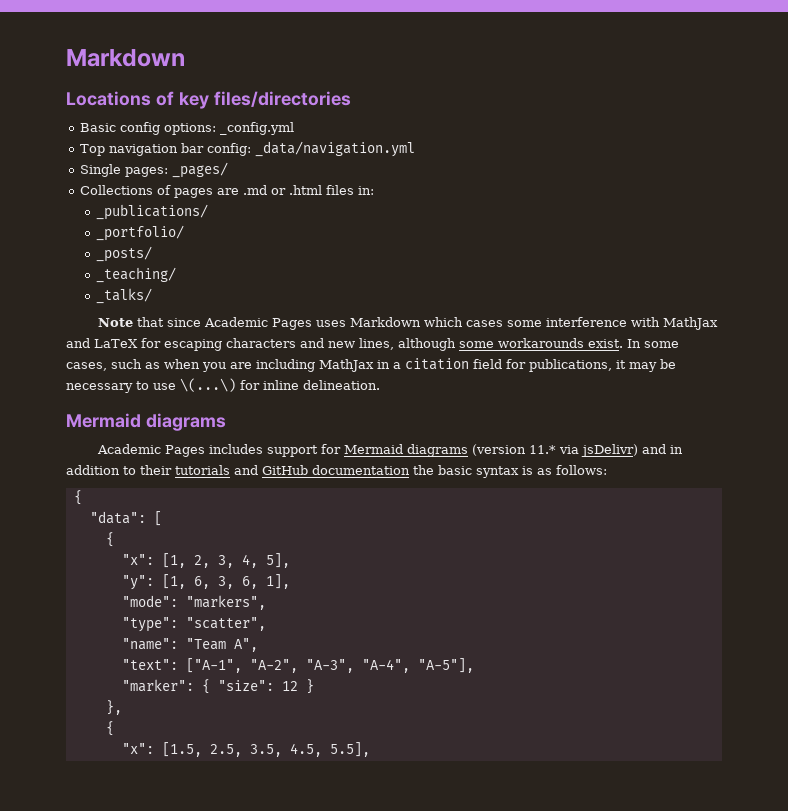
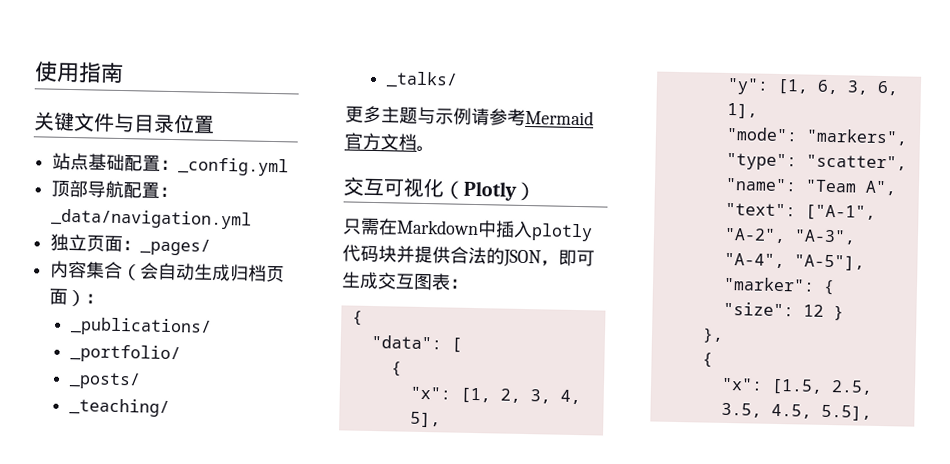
[66,49,185,67] [66,91,351,109] [80,122,295,135] [80,143,252,156] Markdown // Locations of key files/directories // Basic config options: _config.yml // Top navigation bar config: -> [34,61,124,84] [33,111,215,134] [52,152,290,177] [51,180,179,199] 使用指南 // 关键文件与目录位置 // 站点基础配置：_config.yml // 顶部导航配置：
[80,164,169,177] Single pages: -> [50,233,142,253] 独立页面：
[80,185,375,198] Collections of pages are .md or .html files in: -> [50,260,286,283] [49,288,105,307] 内容集合（会自动生成归档页面）：
[97,317,718,330] [66,338,679,351] [66,358,676,372] [66,378,380,393] [66,413,226,431] [96,444,683,457] [66,465,607,478] Note that since Academic Pages uses Markdown which cases some interference with MathJax and LaTeX for escaping characters and new lines, although some workarounds exist. In some cases, such as when you are including MathJax in a citation field for publications, it may be necessary to use \(...\) for inline delineation. // Mermaid diagrams // Academic Pages includes support for Mermaid diagrams (version 11.* via jsDelivr) and in addition to their tutorials and GitHub documentation the basic syntax is as follows: -> [345,105,594,126] [344,132,435,153] [343,176,536,202] [342,217,593,242] [342,244,595,268] [341,271,469,291] 更多主题与示例请参考Mermaid官方文档。 // 交互可视化（Plotly） // 只需在Markdown中插入plotly代码块并提供合法的JSON，即可生成交互图表：

